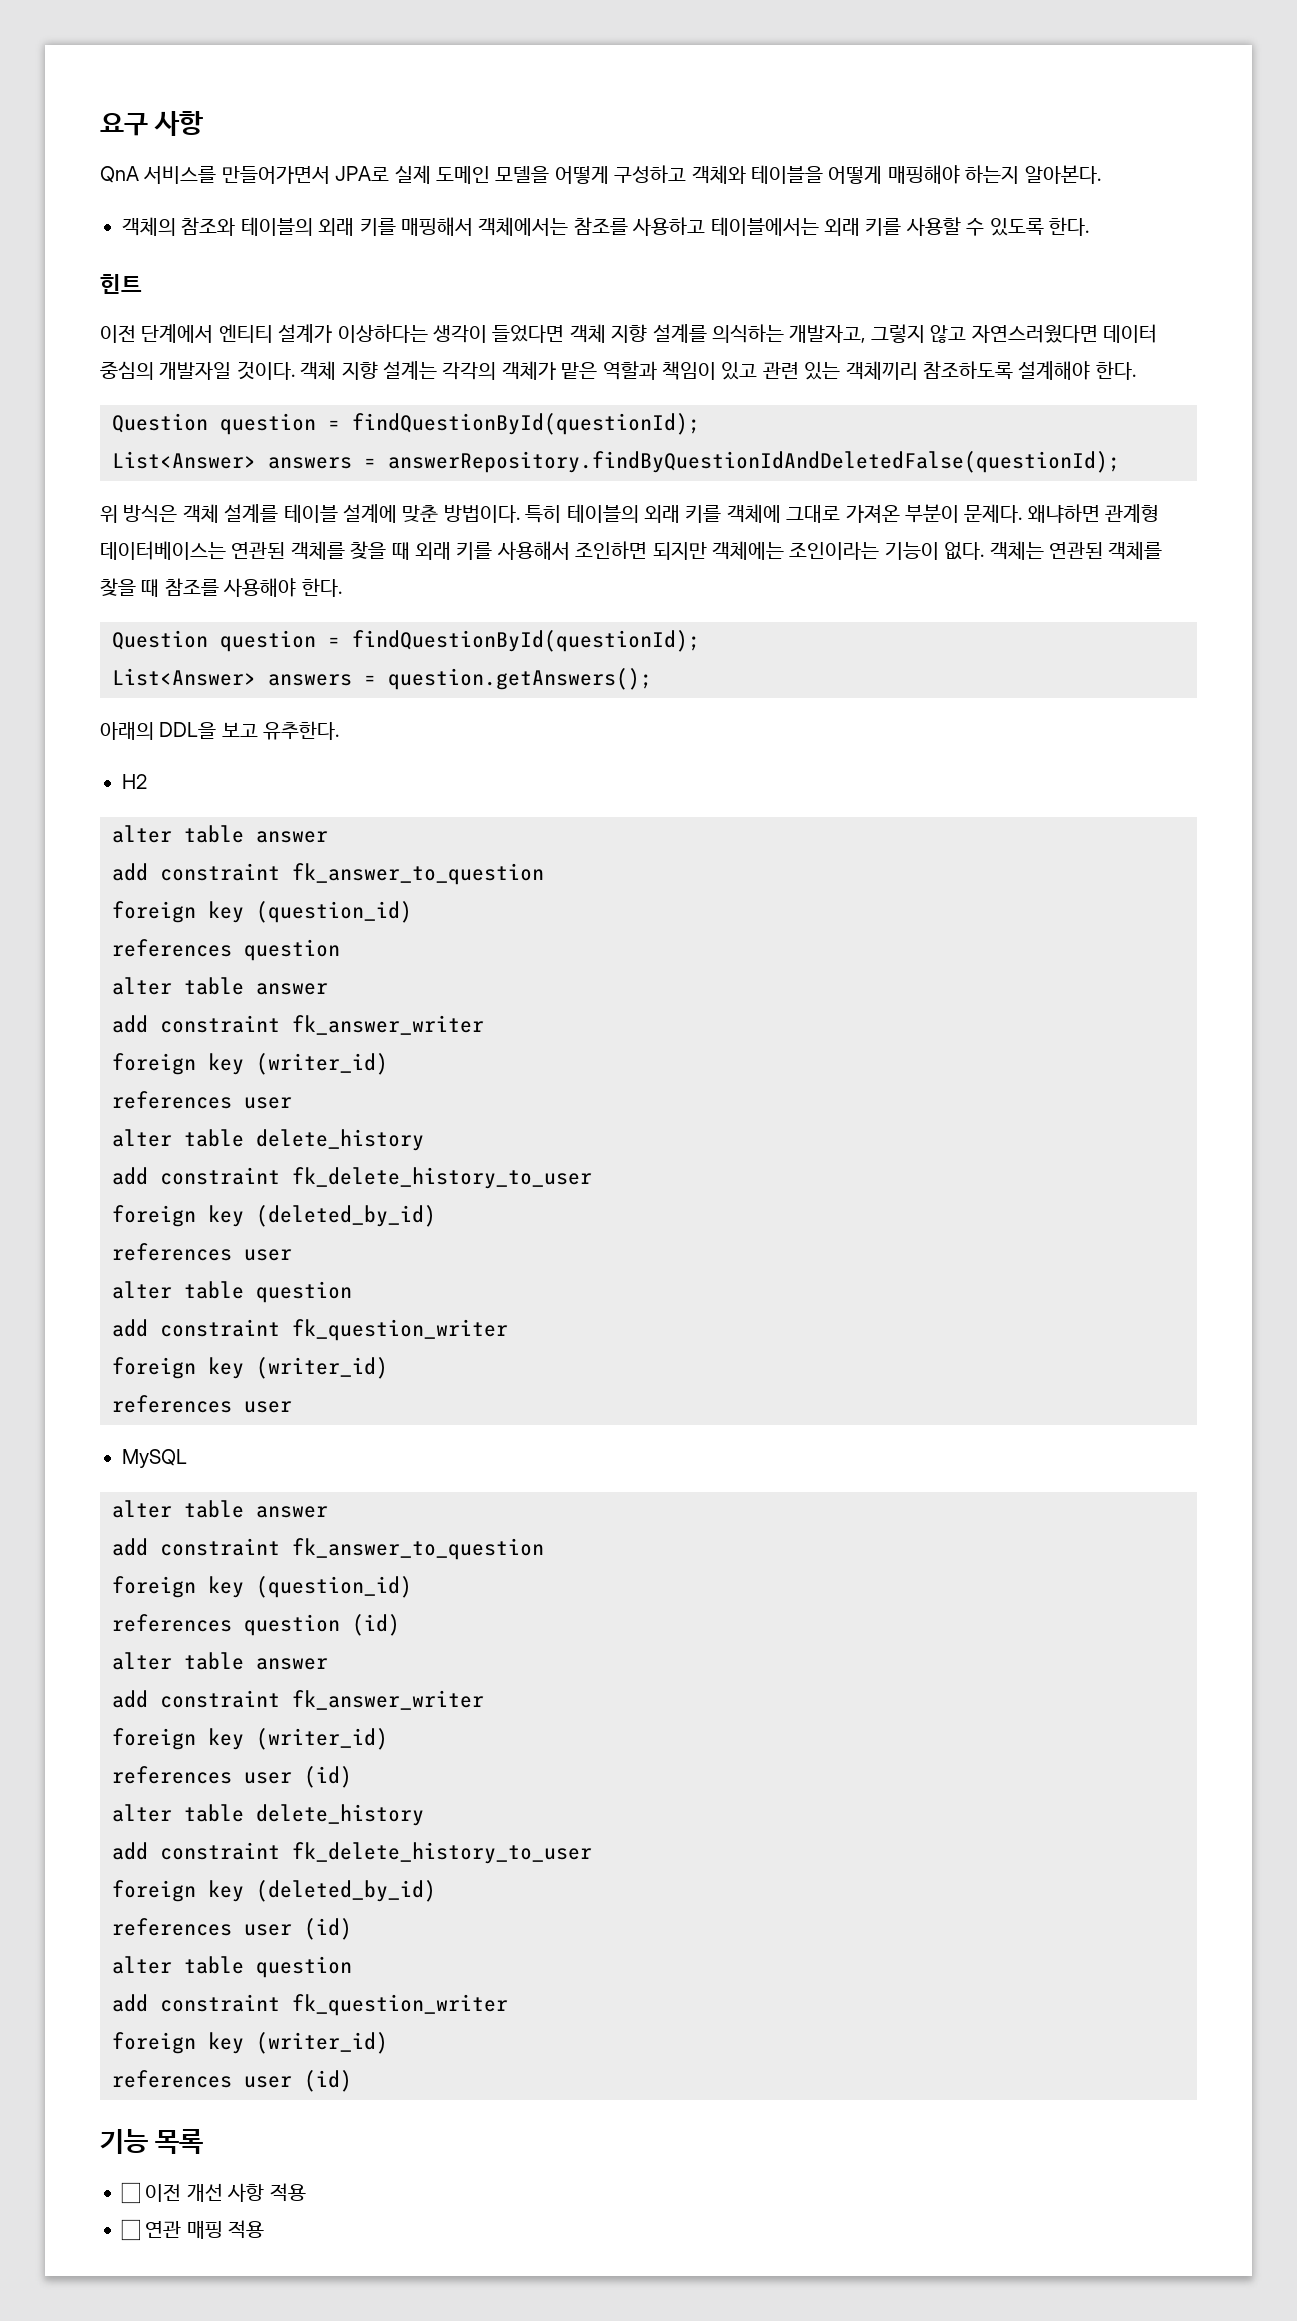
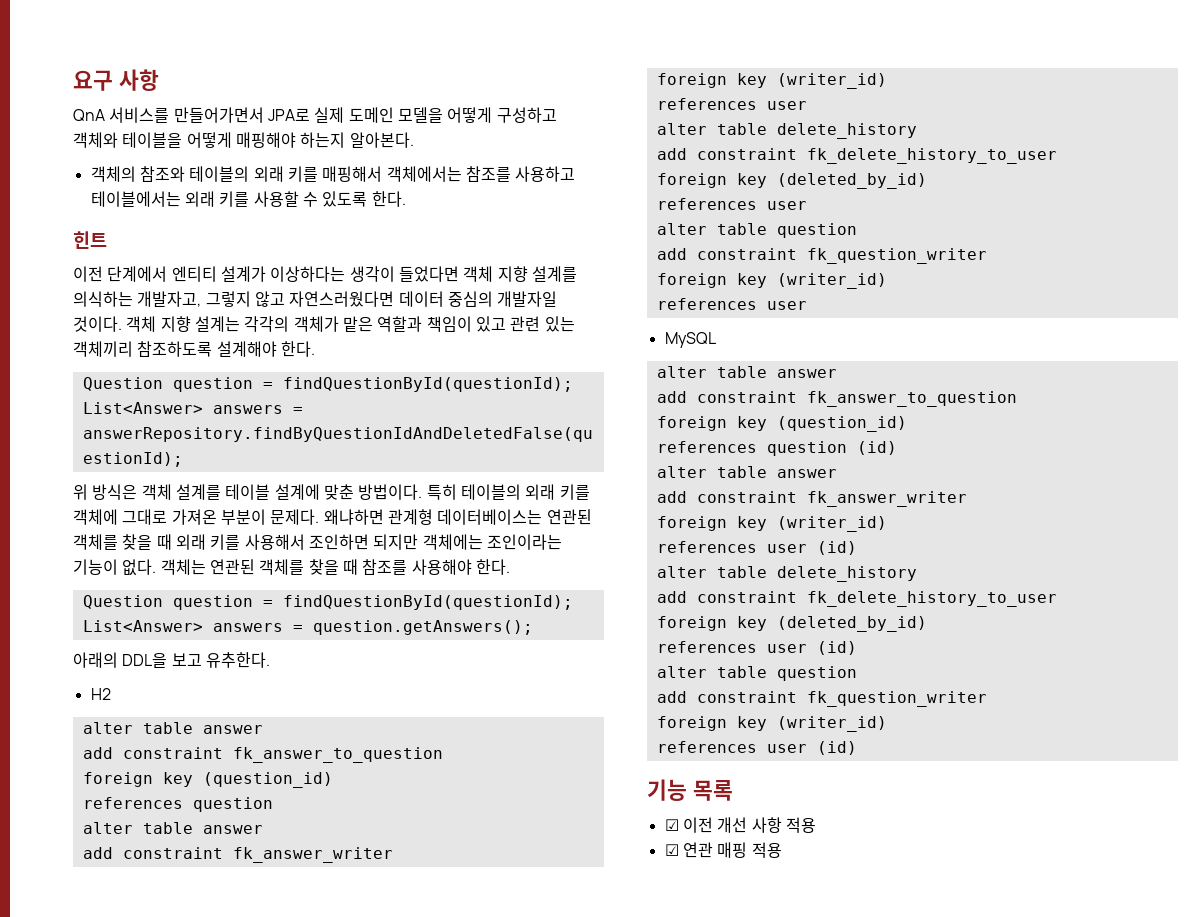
[121,2182,140,2204] ☐ -> [664,819,679,831] ☑
[121,2219,140,2241] ☐ -> [664,844,679,856] ☑

